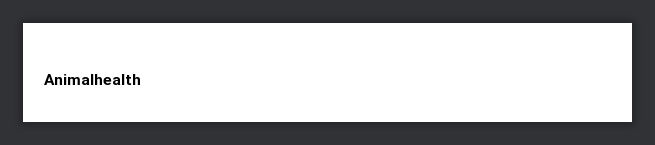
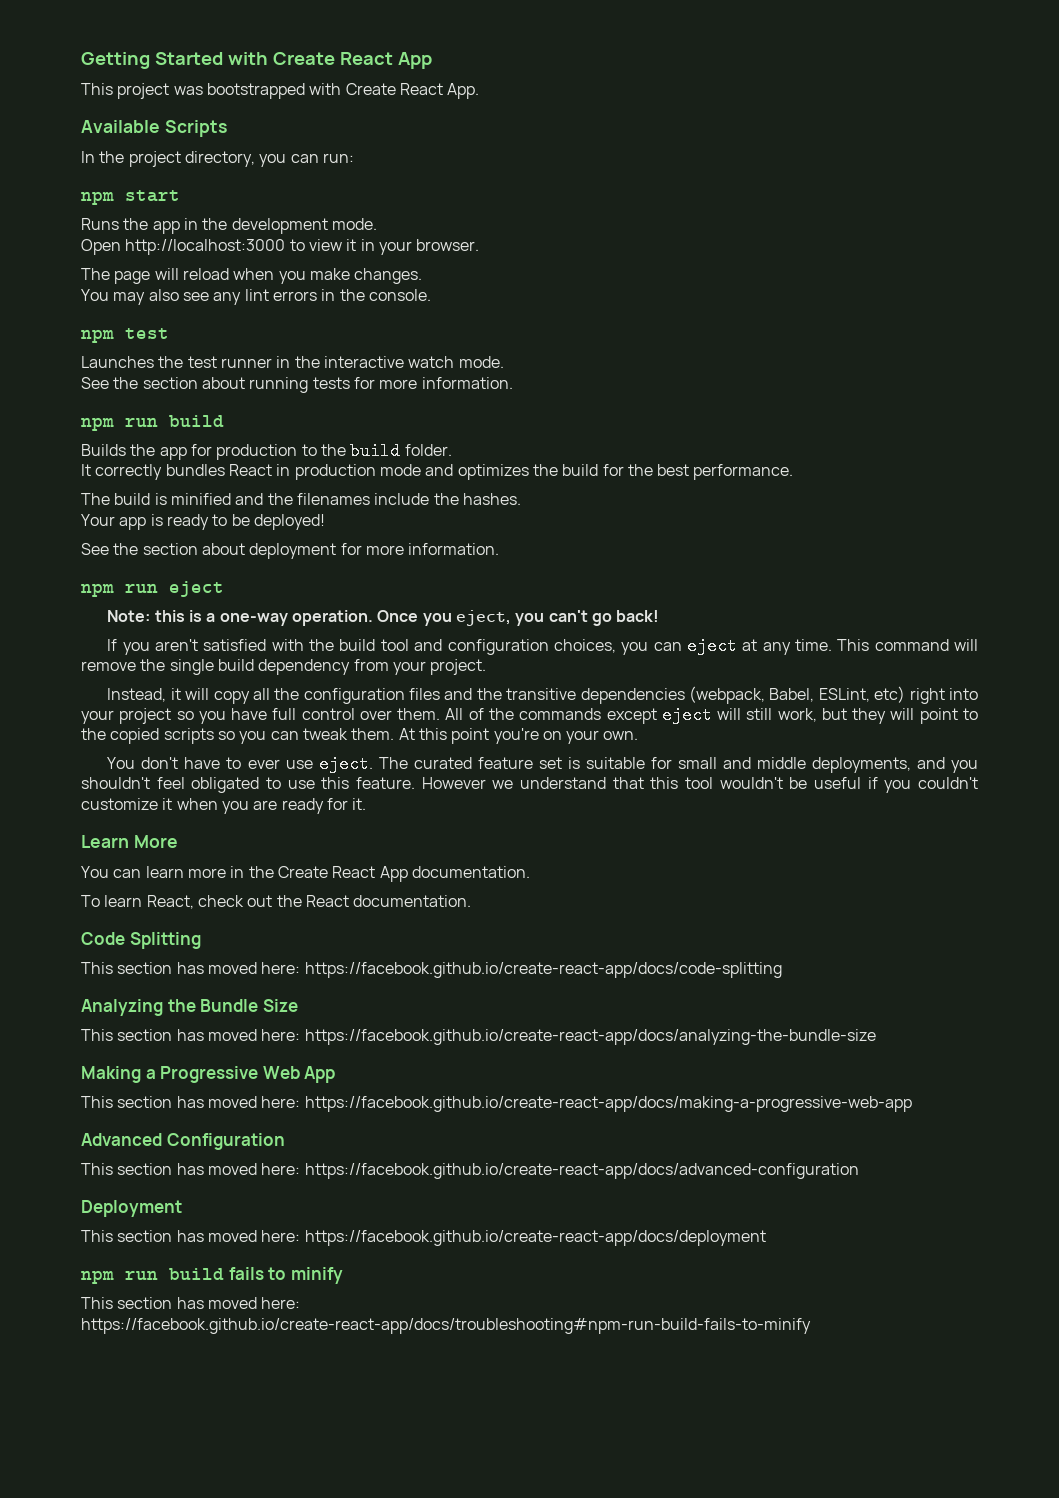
[44,74,141,85] Animalhealth -> [81,52,432,69] [81,83,480,99] [81,120,227,137] [81,151,354,167] [81,190,180,205] [81,218,377,234] [81,239,480,255] [81,268,423,284] [81,289,431,305] [81,328,169,343] [81,356,504,368] [81,377,513,393] [81,415,224,431] [81,442,452,460] [81,464,794,480] [81,493,521,505] [81,514,325,530] [81,543,500,559] [81,581,224,597] [107,610,660,626] [107,637,979,655] [81,659,487,675] [107,686,978,704] [81,706,978,724] [81,728,639,744] [107,755,978,773] [81,777,978,793] [81,798,367,814] [81,835,178,848] [81,866,530,882] [81,895,472,909] [81,932,201,949] [81,962,782,978] [81,999,298,1016] [81,1029,876,1045] [81,1066,336,1083] [81,1096,912,1112] [81,1133,285,1150] [81,1163,859,1179] [81,1200,182,1217] [81,1230,766,1246] [81,1267,343,1284] [81,1297,301,1309] [81,1318,811,1334] Getting Started with Create React App // This project was bootstrapped with Create React App. // Available Scripts // In the project directory, you can run: // npm start // Runs the app in the development mode. // Open http://localhost:3000 to view it in your browser. // The page will reload when you make changes. // You may also see any lint errors in the console. // npm test // Launches the test runner in the interactive watch mode. // See the section about running tests for more information. // npm run build // Builds the app for production to the build folder. // It correctly bundles React in production mode and optimizes the build for the best performance. // The build is minified and the filenames include the hashes. // Your app is ready to be deployed! // See the section about deployment for more information. // npm run eject // Note: this is a one-way operation. Once you eject, you can't go back! // If you aren't satisfied with the build tool and configuration choices, you can eject at any time. This command will remove the single build dependency from your project. // Instead, it will copy all the configuration files and the transitive dependencies (webpack, Babel, ESLint, etc) right into your project so you have full control over them. All of the commands except eject will still work, but they will point to the copied scripts so you can tweak them. At this point you're on your own. // You don't have to ever use eject. The curated feature set is suitable for small and middle deployments, and you shouldn't feel obligated to use this feature. However we understand that this tool wouldn't be useful if you couldn't customize it when you are ready for it. // Learn More // You can learn more in the Create React App documentation. // To learn React, check out the React documentation. // Code Splitting // This section has moved here: https://facebook.github.io/create-react-app/docs/code-splitting // Analyzing the Bundle Size // This section has moved here: https://facebook.github.io/create-react-app/docs/analyzing-the-bundle-size // Making a Progressive Web App // This section has moved here: https://facebook.github.io/create-react-app/docs/making-a-progressive-web-app // Advanced Configuration // This section has moved here: https://facebook.github.io/create-react-app/docs/advanced-configuration // Deployment // This section has moved here: https://facebook.github.io/create-react-app/docs/deployment // npm run build fails to minify // This section has moved here: https://facebook.github.io/create-react-app/docs/troubleshooting#npm-run-build-fails-to-minify

